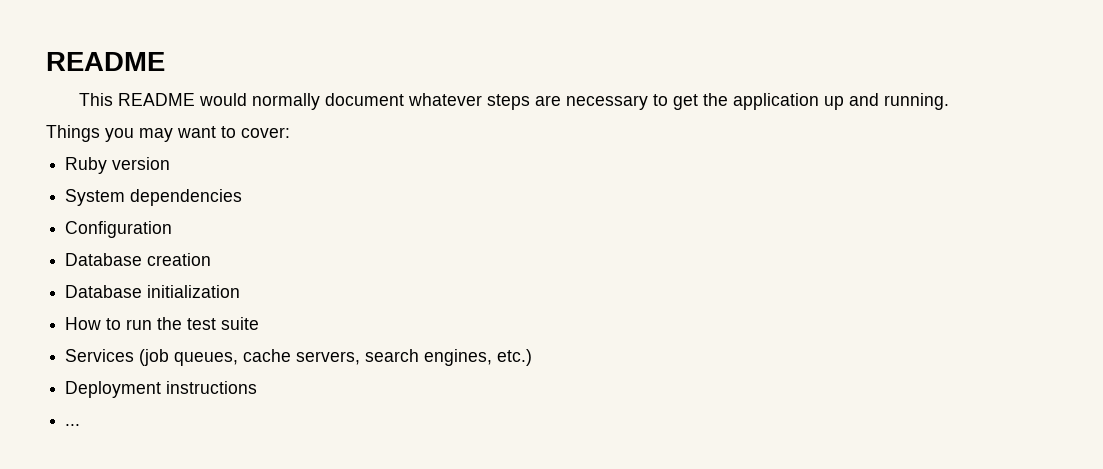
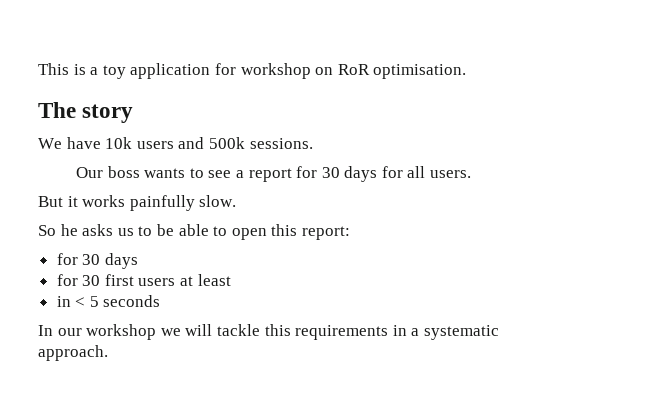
[46,52,165,71] [79,93,950,110] [46,125,290,142] [65,157,171,174] [65,189,243,206] [65,221,173,238] [65,253,212,266] [65,285,241,298] [65,317,260,330] [65,349,533,366] [65,381,258,398] [65,424,81,426] README // This README would normally document whatever steps are necessary to get the application up and running. // Things you may want to cover: // Ruby version // System dependencies // Configuration // Database creation // Database initialization // How to run the test suite // Services (job queues, cache servers, search engines, etc.) // Deployment instructions // ... -> [38,63,467,79] [38,102,134,123] [38,137,313,149] [75,166,472,182] [38,195,237,211] [38,224,350,240] [56,253,138,269] [56,274,231,286] [56,295,161,307] [38,324,499,340] [38,345,108,361] This is a toy application for workshop on RoR optimisation. // The story // We have 10k users and 500k sessions. // Our boss wants to see a report for 30 days for all users. // But it works painfully slow. // So he asks us to be able to open this report: // for 30 days // for 30 first users at least // in < 5 seconds // In our workshop we will tackle this requirements in a systematic approach.

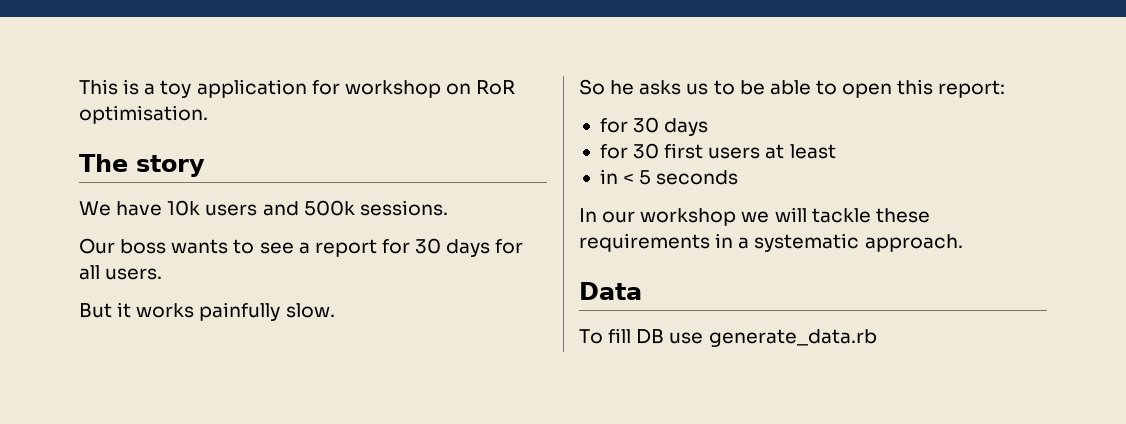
[264,324,291,336] this -> [875,208,930,223] these
(108, 353) none -> [579,282,642,300] [579,328,877,347] // Data // To fill DB use generate_data.rb

